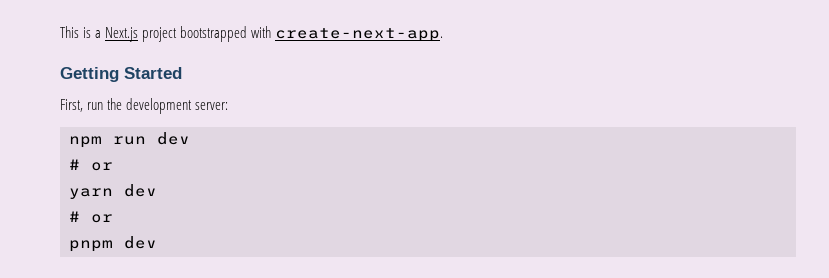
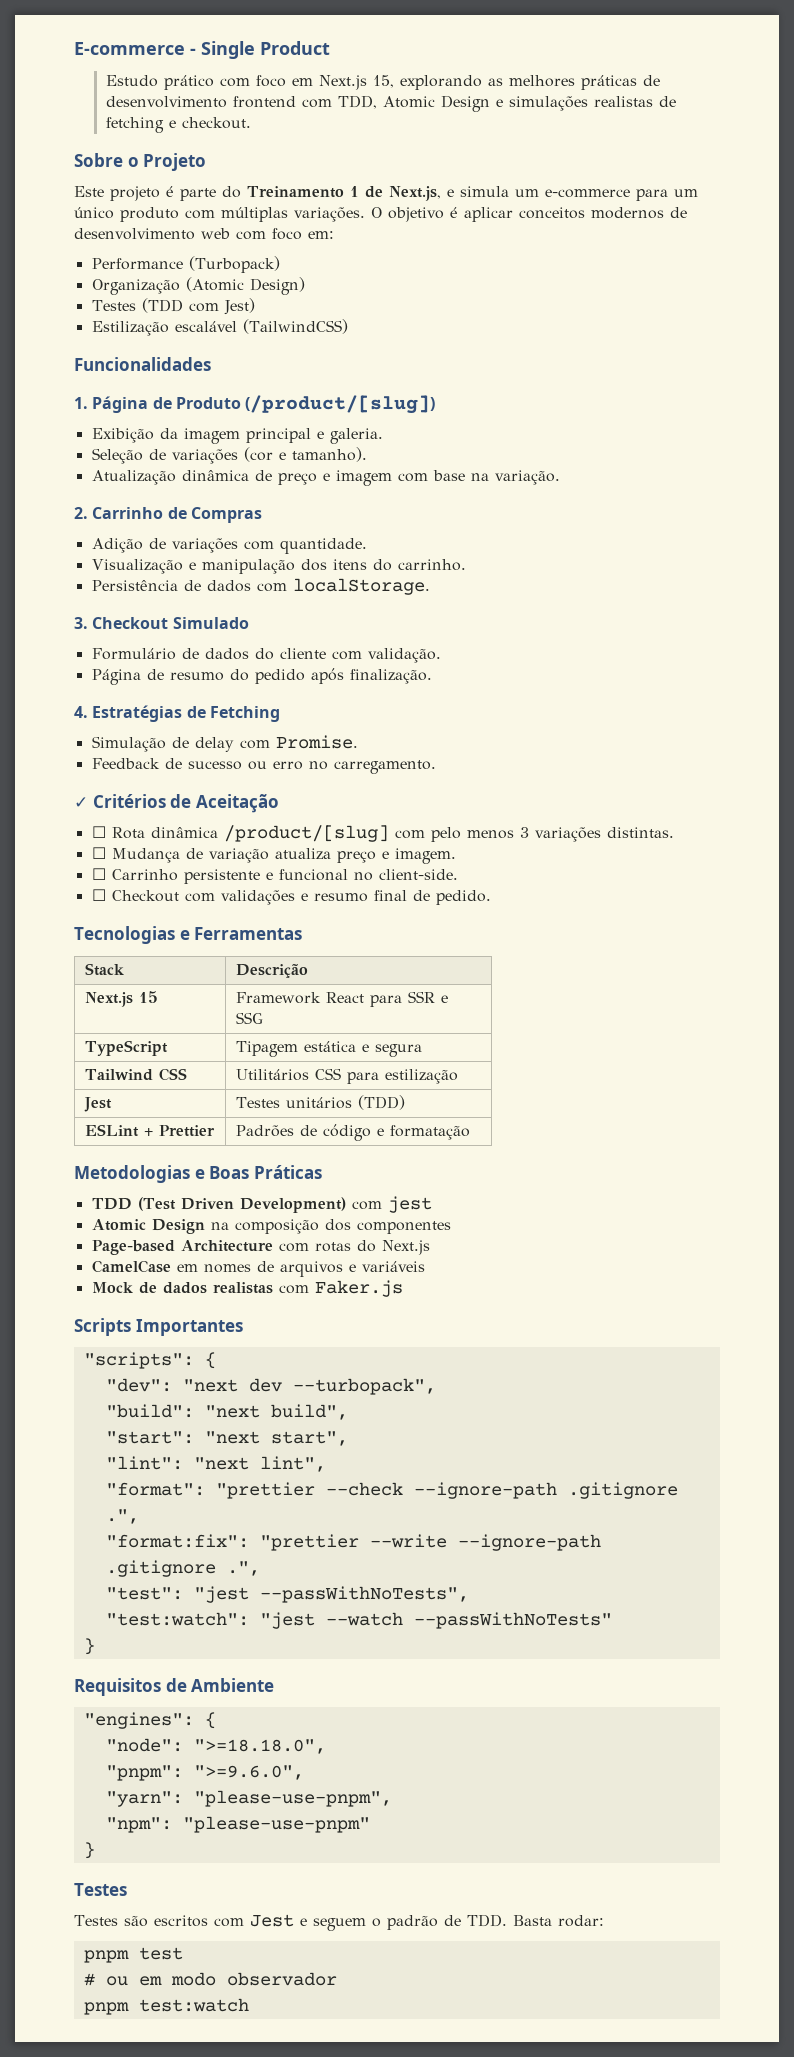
[60,26,444,42] [60,67,182,82] [60,98,229,114] [69,132,190,148] [69,159,113,171] [69,184,157,199] [69,211,113,223] [69,236,157,252] This is a Next.js project bootstrapped with create-next-app. // Getting Started // First, run the development server: // npm run dev // # or // yarn dev // # or // pnpm dev -> [74,41,330,59] [105,75,660,90] [105,95,676,112] [105,117,251,133] [74,153,207,171] [74,186,698,201] [74,207,687,222] [74,228,334,240] [91,256,280,273] [91,277,305,295] [91,298,255,315] [91,319,348,336] [74,357,211,371] [74,395,436,414] [91,428,383,444] [91,447,367,464] [91,470,560,486] [74,507,262,523] [91,538,367,554] [91,559,466,574] [91,578,430,595] [74,617,249,629] [91,648,441,663] [91,668,432,685] [74,705,280,722] [91,735,358,752] [91,758,436,774] [74,794,279,813] [91,825,674,842] [91,847,456,864] [91,868,458,884] [91,889,491,905] [74,926,303,944] [85,963,125,976] [236,963,309,978] [85,991,159,1007] [236,991,449,1007] [236,1012,264,1024] [85,1040,169,1056] [236,1041,423,1057] [85,1068,188,1081] [236,1068,459,1084] [84,1097,113,1112] [236,1095,406,1110] [85,1124,216,1137] [236,1124,471,1141] [74,1165,322,1183] [91,1196,432,1213] [91,1219,451,1234] [91,1240,430,1255] [91,1260,425,1277] [91,1280,403,1297] [74,1318,243,1336] [83,1352,216,1369] [105,1378,436,1395] [105,1404,348,1420] [105,1431,348,1446] [105,1456,326,1472] [105,1482,678,1499] [105,1509,139,1524] [105,1534,601,1551] [105,1560,260,1577] [105,1586,469,1603] [105,1612,612,1629] [83,1638,95,1655] [74,1678,275,1696] [83,1712,216,1729] [105,1738,326,1754] [105,1765,304,1781] [105,1790,392,1807] [105,1816,370,1833] [83,1842,95,1859] [74,1883,127,1896] [74,1914,604,1931] [83,1947,183,1963] [83,1972,337,1986] [83,1998,249,2015] E-commerce - Single Product // Estudo prático com foco em Next.js 15, explorando as melhores práticas de desenvolvimento frontend com TDD, Atomic Design e simulações realistas de fetching e checkout. // Sobre o Projeto // Este projeto é parte do Treinamento 1 de Next.js, e simula um e-commerce para um único produto com múltiplas variações. O objetivo é aplicar conceitos modernos de desenvolvimento web com foco em: // Performance (Turbopack) // Organização (Atomic Design) // Testes (TDD com Jest) // Estilização escalável (TailwindCSS) // Funcionalidades // 1. Página de Produto (/product/[slug]) // Exibição da imagem principal e galeria. // Seleção de variações (cor e tamanho). // Atualização dinâmica de preço e imagem com base na variação. // 2. Carrinho de Compras // Adição de variações com quantidade. // Visualização e manipulação dos itens do carrinho. // Persistência de dados com localStorage. // 3. Checkout Simulado // Formulário de dados do cliente com validação. // Página de resumo do pedido após finalização. // 4. Estratégias de Fetching // Simulação de delay com Promise. // Feedback de sucesso ou erro no carregamento. // ✓ Critérios de Aceitação // ☐ Rota dinâmica /product/[slug] com pelo menos 3 variações distintas. // ☐ Mudança de variação atualiza preço e imagem. // ☐ Carrinho persistente e funcional no client-side. // ☐ Checkout com validações e resumo final de pedido. // Tecnologias e Ferramentas // Stack | Descrição // Next.js 15 | Framework React para SSR e SSG // TypeScript | Tipagem estática e segura // Tailwind CSS | Utilitários CSS para estilização // Jest | Testes unitários (TDD) // ESLint + Prettier | Padrões de código e formatação // Metodologias e Boas Práticas // TDD (Test Driven Development) com jest // Atomic Design na composição dos componentes // Page-based Architecture com rotas do Next.js // CamelCase em nomes de arquivos e variáveis // Mock de dados realistas com Faker.js // Scripts Importantes // "scripts": { // "dev": "next dev --turbopack", // "build": "next build", // "start": "next start", // "lint": "next lint", // "format": "prettier --check --ignore-path .gitignore .", // "format:fix": "prettier --write --ignore-path .gitignore .", // "test": "jest --passWithNoTests", // "test:watch": "jest --watch --passWithNoTests" // } // Requisitos de Ambiente // "engines": { // "node": ">=18.18.0", // "pnpm": ">=9.6.0", // "yarn": "please-use-pnpm", // "npm": "please-use-pnpm" // } // Testes // Testes são escritos com Jest e seguem o padrão de TDD. Basta rodar: // pnpm test // # ou em modo observador // pnpm test:watch

